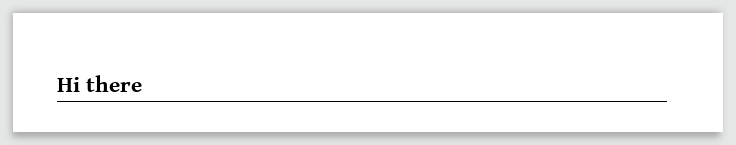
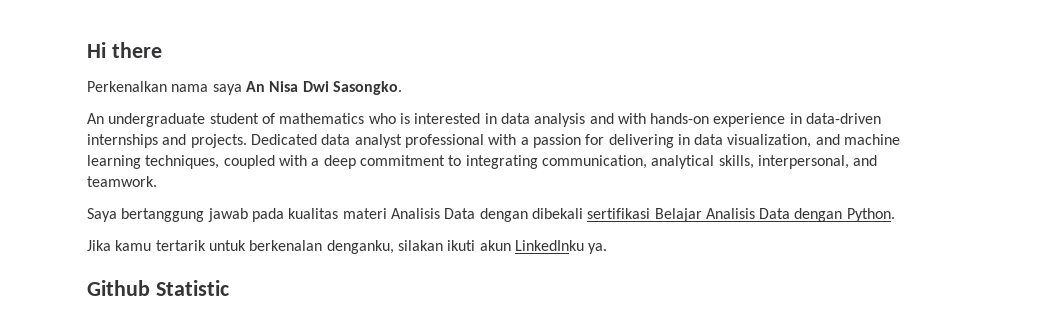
(143, 83) none -> [87,81,402,95] [87,113,882,127] [87,134,901,148] [87,155,878,169] [87,176,157,187] [87,208,895,222] [87,240,608,254] [87,280,229,296] // Perkenalkan nama saya An Nisa Dwi Sasongko. // An undergraduate student of mathematics who is interested in data analysis and with hands-on experience in data-driven internships and projects. Dedicated data analyst professional with a passion for delivering in data visualization, and machine learning techniques, coupled with a deep commitment to integrating communication, analytical skills, interpersonal, and teamwork. // Saya bertanggung jawab pada kualitas materi Analisis Data dengan dibekali sertifikasi Belajar Analisis Data dengan Python. // Jika kamu tertarik untuk berkenalan denganku, silakan ikuti akun LinkedInku ya. // Github Statistic

